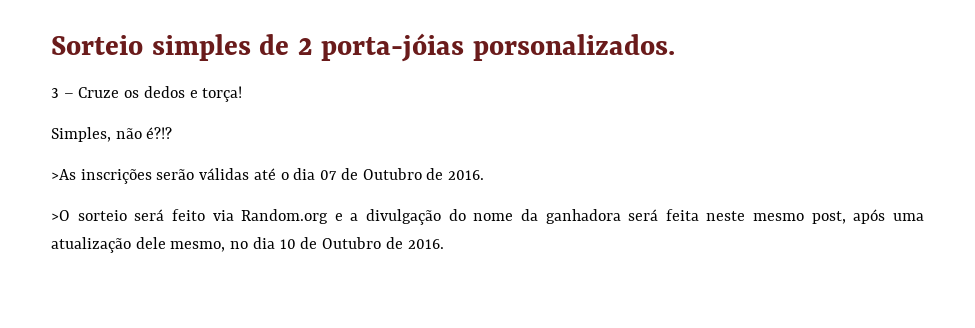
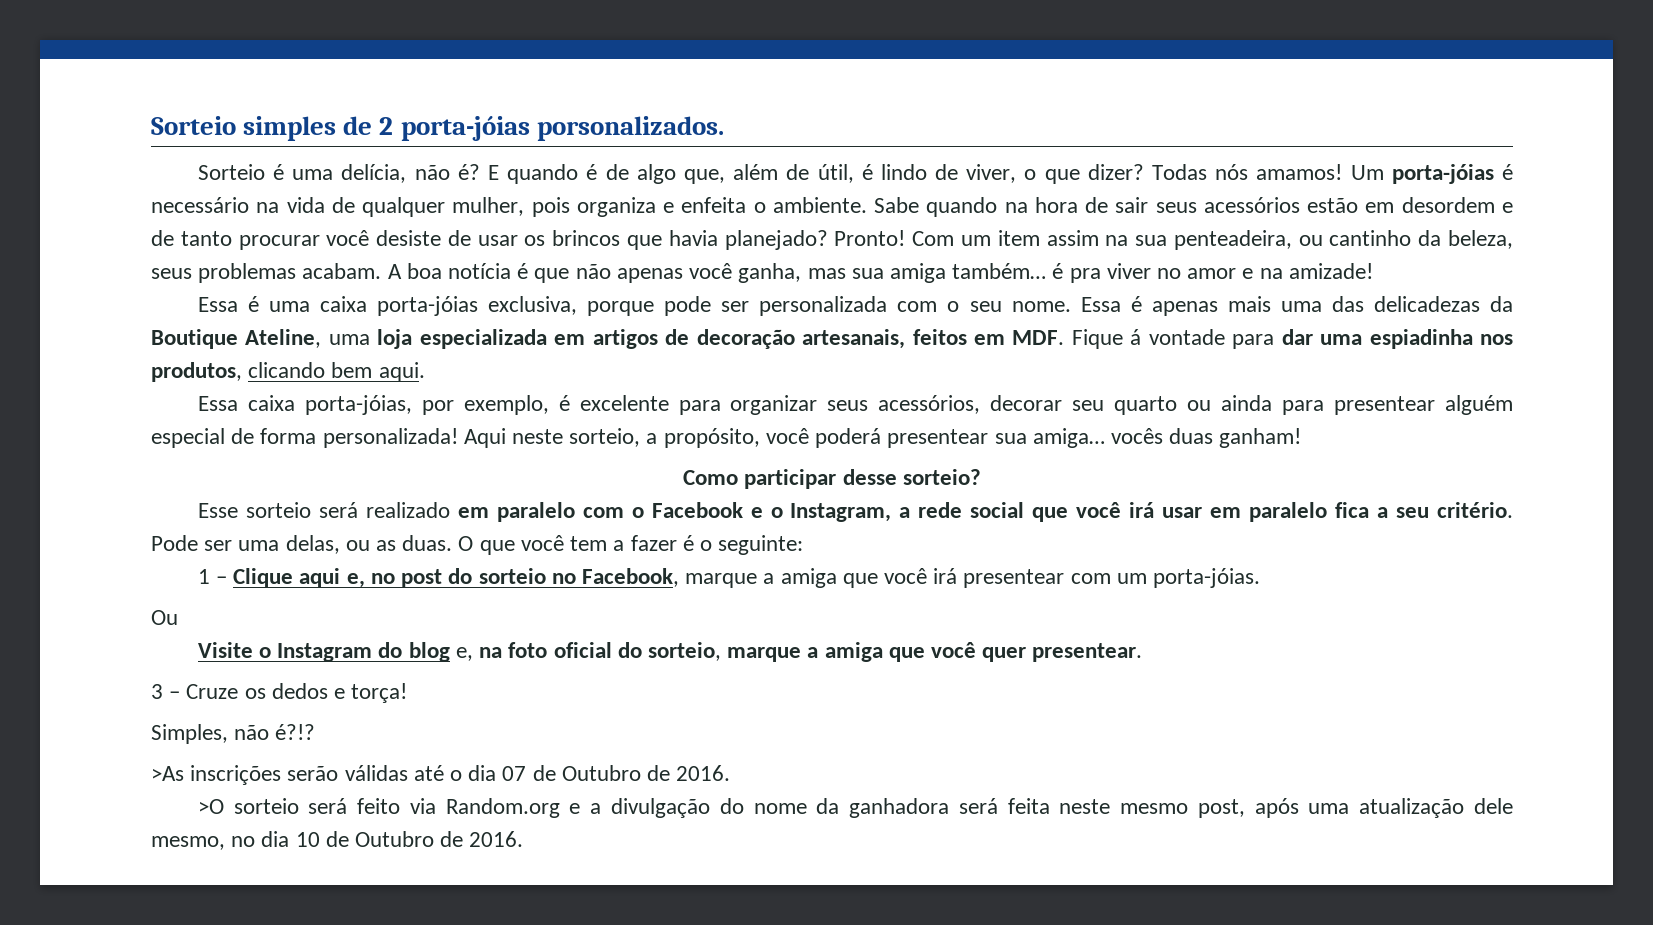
(675, 47) none -> [197,164,1513,184] [151,197,1514,217] [151,230,1513,250] [151,263,1373,283] [197,296,1513,316] [151,329,1514,349] [151,362,425,382] [197,395,1513,415] [151,428,1302,448] [683,469,981,489] [197,502,1513,522] [151,535,804,555] [197,568,1261,588] [151,610,178,625] [197,642,1143,662] // Sorteio é uma delícia, não é? E quando é de algo que, além de útil, é lindo de viver, o que dizer? Todas nós amamos! Um porta-jóias é necessário na vida de qualquer mulher, pois organiza e enfeita o ambiente. Sabe quando na hora de sair seus acessórios estão em desordem e de tanto procurar você desiste de usar os brincos que havia planejado? Pronto! Com um item assim na sua penteadeira, ou cantinho da beleza, seus problemas acabam. A boa notícia é que não apenas você ganha, mas sua amiga também… é pra viver no amor e na amizade! // Essa é uma caixa porta-jóias exclusiva, porque pode ser personalizada com o seu nome. Essa é apenas mais uma das delicadezas da Boutique Ateline, uma loja especializada em artigos de decoração artesanais, feitos em MDF. Fique á vontade para dar uma espiadinha nos produtos, clicando bem aqui. // Essa caixa porta-jóias, por exemplo, é excelente para organizar seus acessórios, decorar seu quarto ou ainda para presentear alguém especial de forma personalizada! Aqui neste sorteio, a propósito, você poderá presentear sua amiga… vocês duas ganham! // Como participar desse sorteio? // Esse sorteio será realizado em paralelo com o Facebook e o Instagram, a rede social que você irá usar em paralelo fica a seu critério. Pode ser uma delas, ou as duas. O que você tem a fazer é o seguinte: // 1 – Clique aqui e, no post do sorteio no Facebook, marque a amiga que você irá presentear com um porta-jóias. // Ou // Visite o Instagram do blog e, na foto oficial do sorteio, marque a amiga que você quer presentear.

